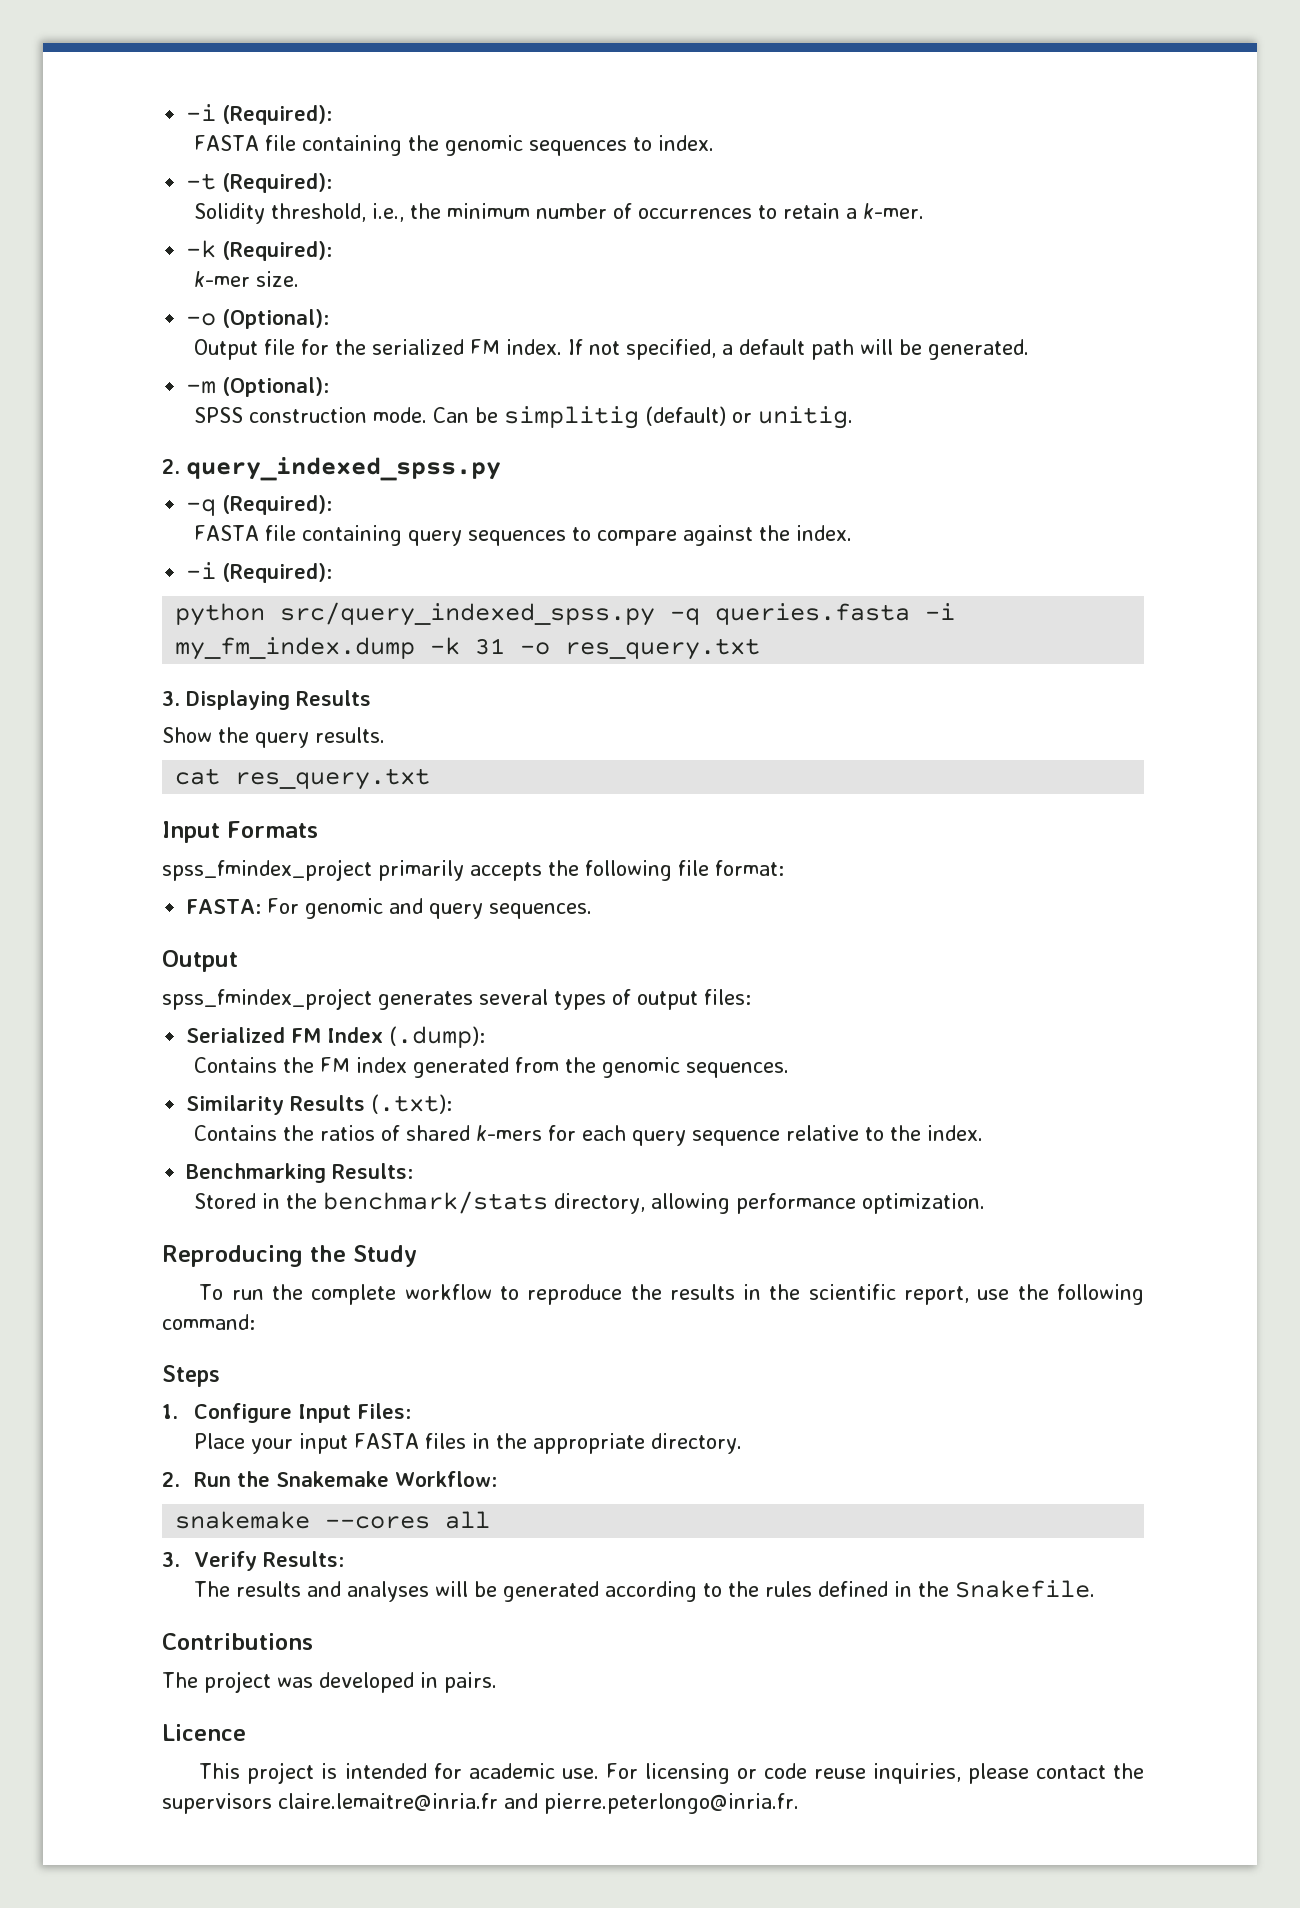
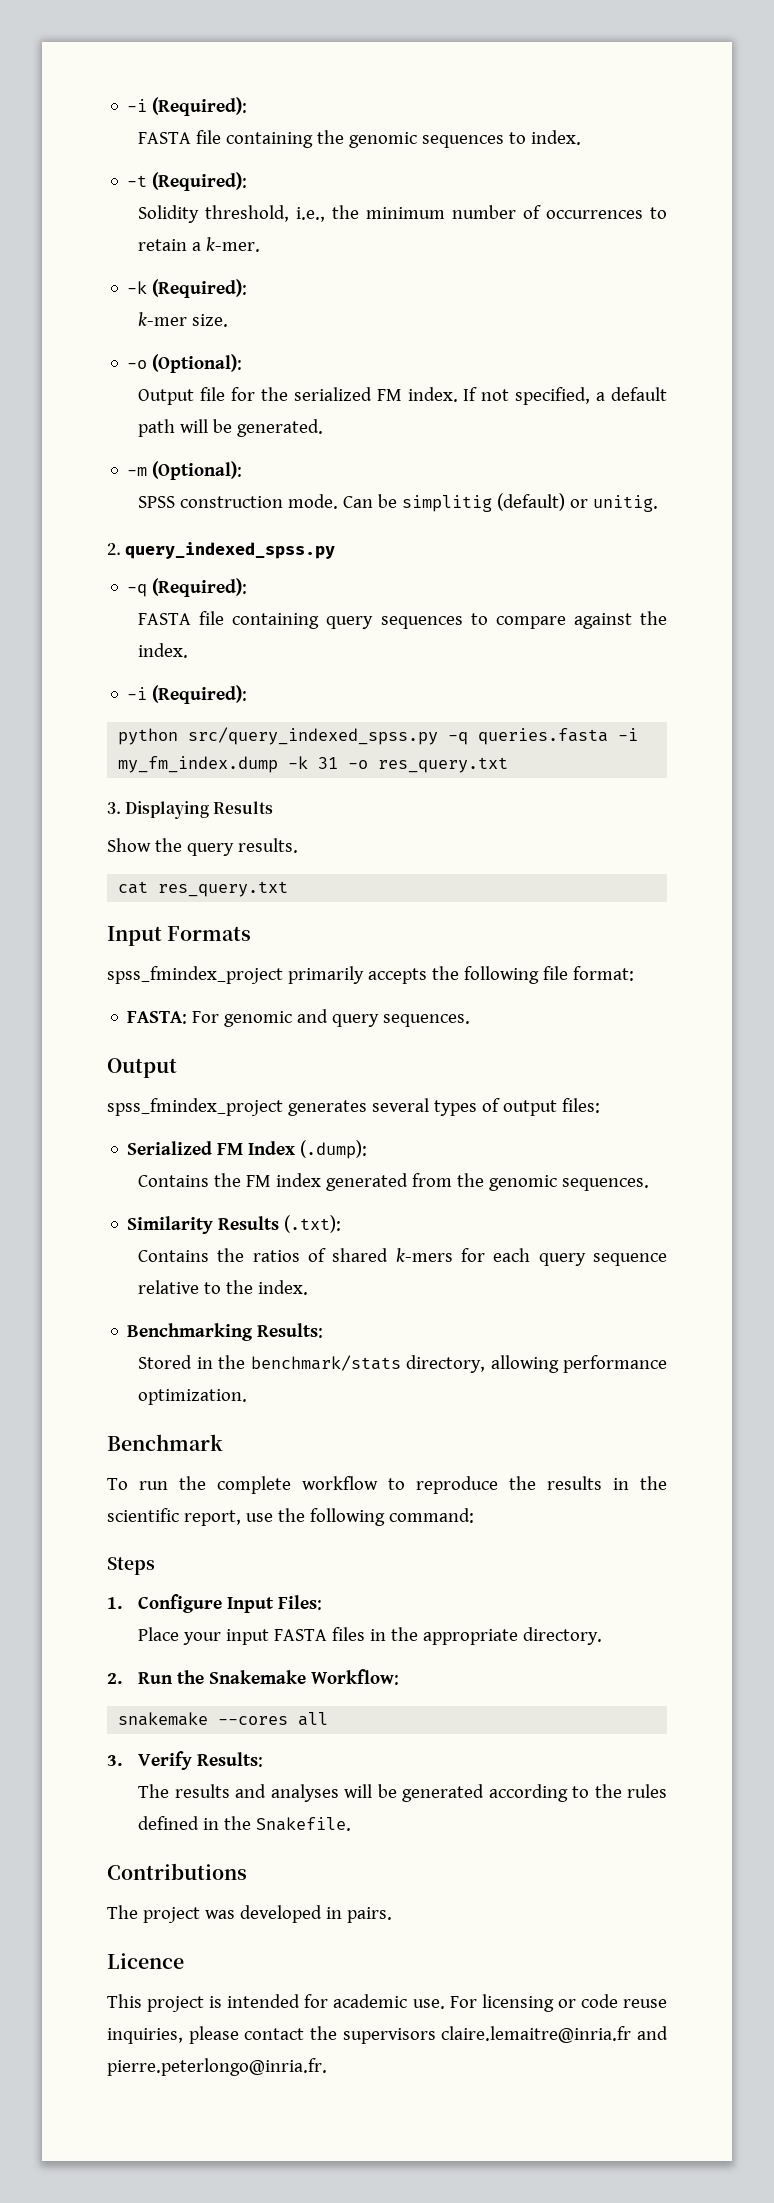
[162,1245,417,1267] Reproducing the Study -> [107,1434,223,1451] Benchmark

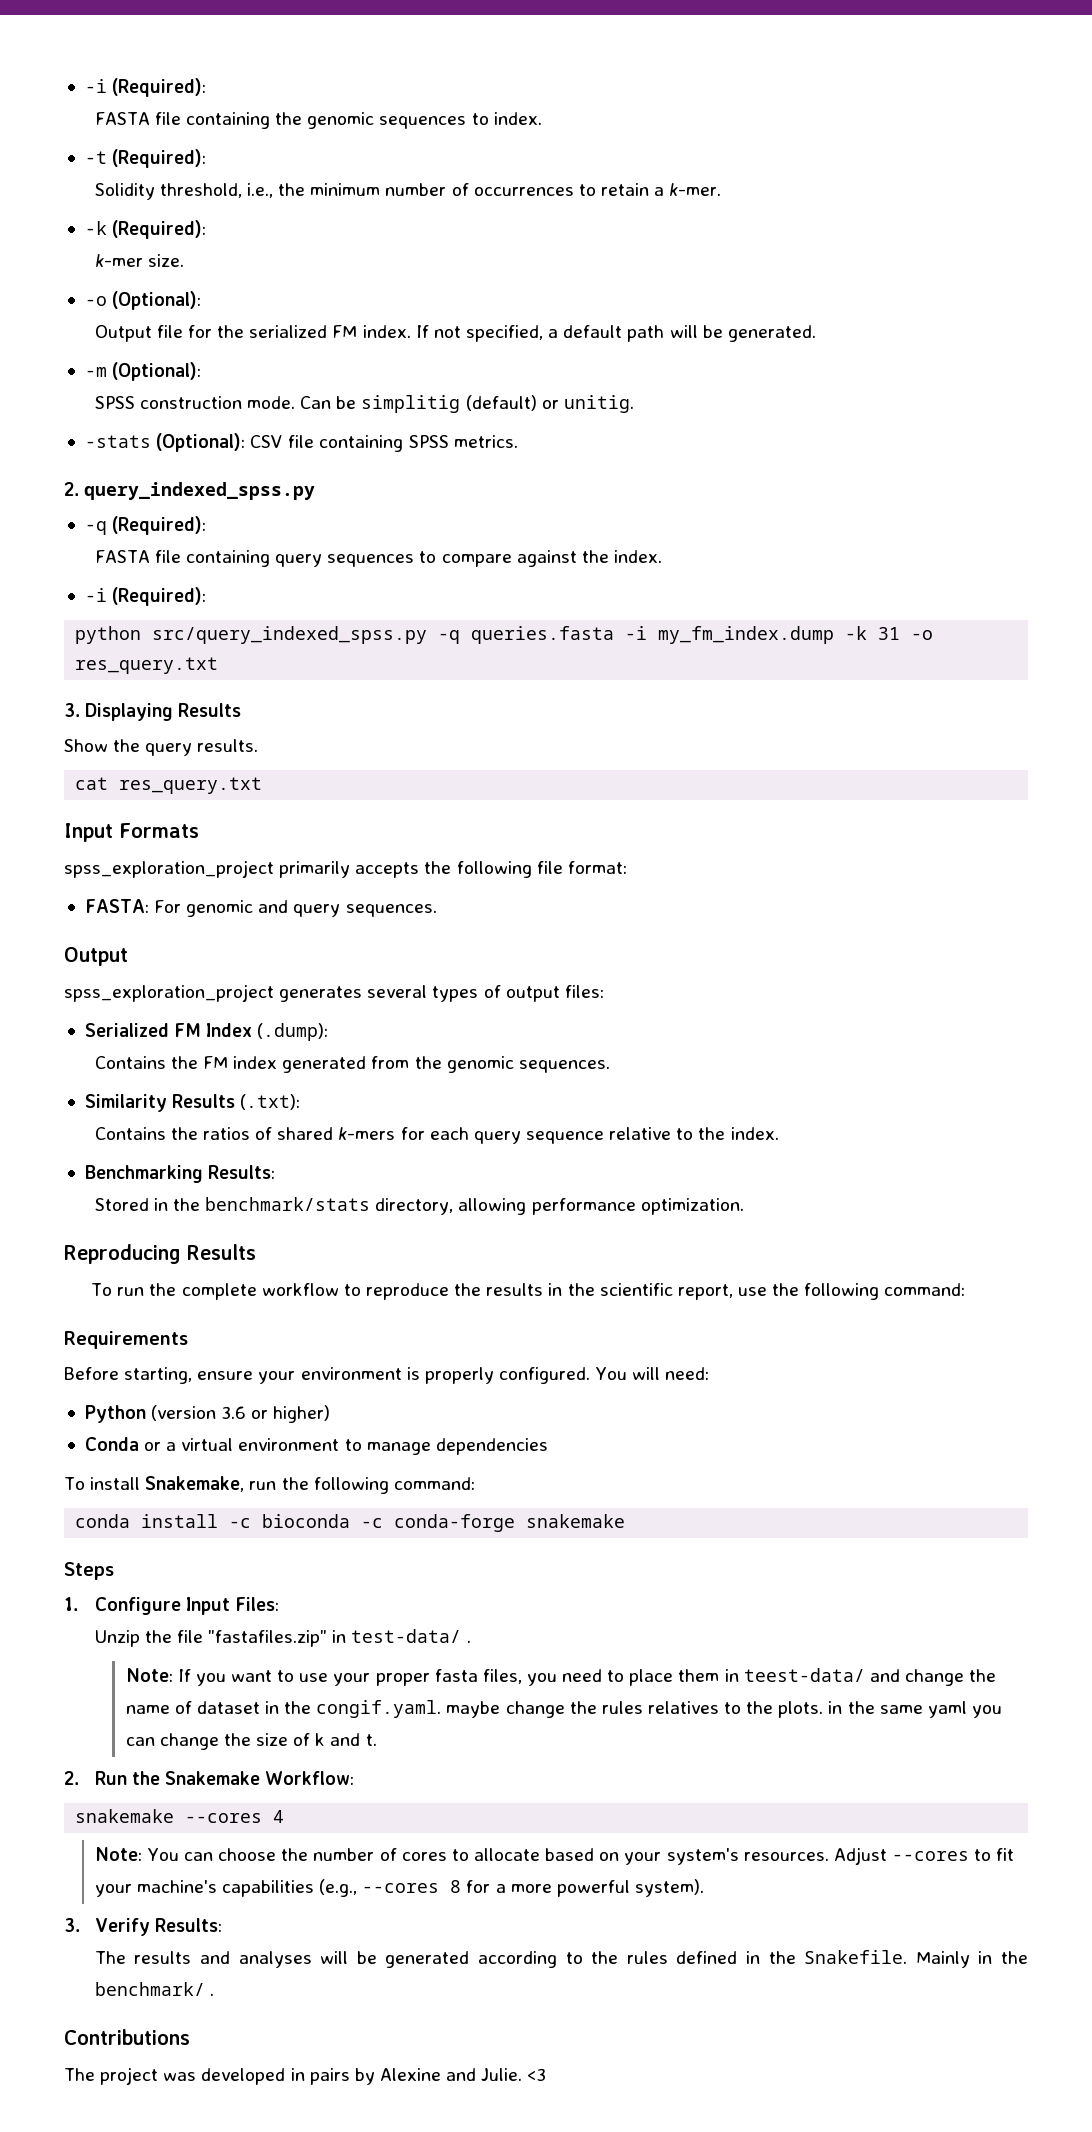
(659, 503) none -> [84,433,518,452] // -stats (Optional): CSV file containing SPSS metrics.
[107,966,283,984] spss_fmindex_project -> [64,860,274,878] spss_exploration_project
[107,1098,283,1116] spss_fmindex_project -> [64,984,274,1002] spss_exploration_project
[107,1434,223,1451] Benchmark -> [64,1244,256,1264] Reproducing Results
(474, 1515) none -> [64,1331,188,1349] [64,1367,710,1384] [84,1405,331,1423] [84,1437,548,1455] [64,1476,475,1494] [75,1514,626,1532] // Requirements // Before starting, ensure your environment is properly configured. You will need: // Python (version 3.6 or higher) // Conda or a virtual environment to manage dependencies // To install Snakemake, run the following command: // conda install -c bioconda -c conda-forge snakemake
[138,1627,603,1645] Place your input FASTA files in the appropriate directory. -> [94,1629,471,1647] [125,1668,997,1686] [125,1700,1002,1718] [125,1733,377,1750] Unzip the file "fastafiles.zip" in test-data/ . // Note: If you want to use your proper fasta files, you need to place them in teest-data/ and change the name of dataset in the congif.yaml. maybe change the rules relatives to the plots. in the same yaml you can change the size of k and t.
[298,1712,329,1726] all -> [273,1810,285,1823] [94,1847,1015,1865] [94,1879,704,1897] 4 // Note: You can choose the number of cores to allocate based on your system's resources. Adjust --cores to fit your machine's capabilities (e.g., --cores 8 for a more powerful system).
(352, 1824) none -> [915,1951,1029,1968] [94,1982,214,1996] Mainly in the benchmark/ .
[346,1907,392,1923] [107,1953,184,1969] [107,1994,667,2012] [107,2026,668,2044] [107,2058,327,2076] pairs. // Licence // This project is intended for academic use. For licensing or code reuse inquiries, please contact the supervisors claire.lemaitre@inria.fr and pierre.peterlongo@inria.fr. -> [309,2068,547,2085] pairs by Alexine and Julie. <3

